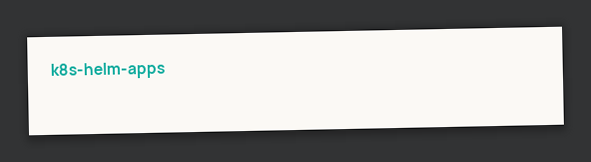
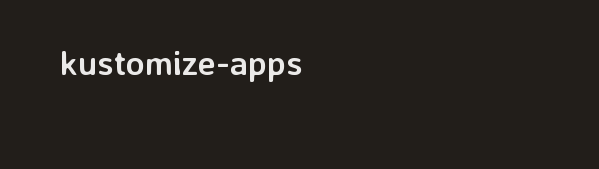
[50,61,165,80] k8s-helm-apps -> [60,51,303,82] kustomize-apps

